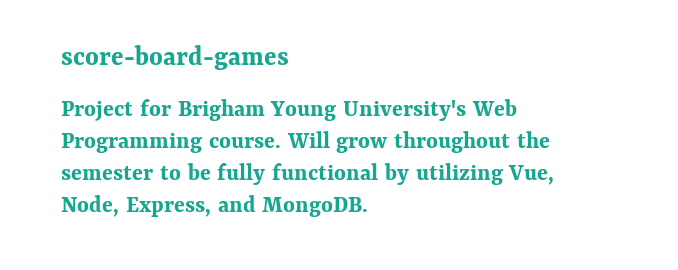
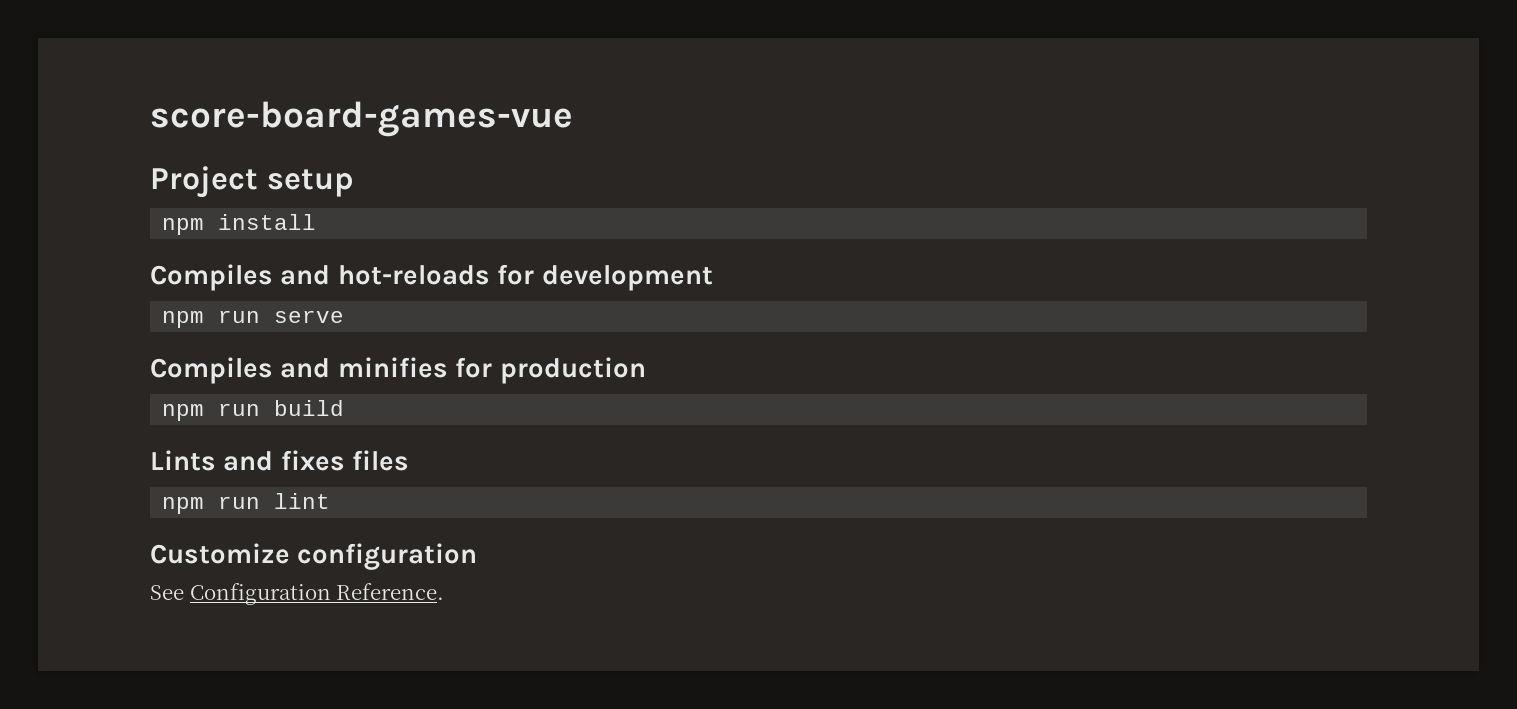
[61,45,289,70] score-board-games -> [150,101,573,137] score-board-games-vue
[139,99,517,121] [61,131,550,153] [61,163,555,185] [61,195,369,217] for Brigham Young University's Web Programming course. Will grow throughout the semester to be fully functional by utilizing Vue, Node, Express, and MongoDB. -> [266,169,354,197] [162,214,317,235] [150,264,713,291] [162,310,345,328] [150,357,646,384] [162,400,345,421] [150,450,410,471] [162,493,331,514] [150,543,478,570] [150,583,445,605] setup // npm install // Compiles and hot-reloads for development // npm run serve // Compiles and minifies for production // npm run build // Lints and fixes files // npm run lint // Customize configuration // See Configuration Reference.

